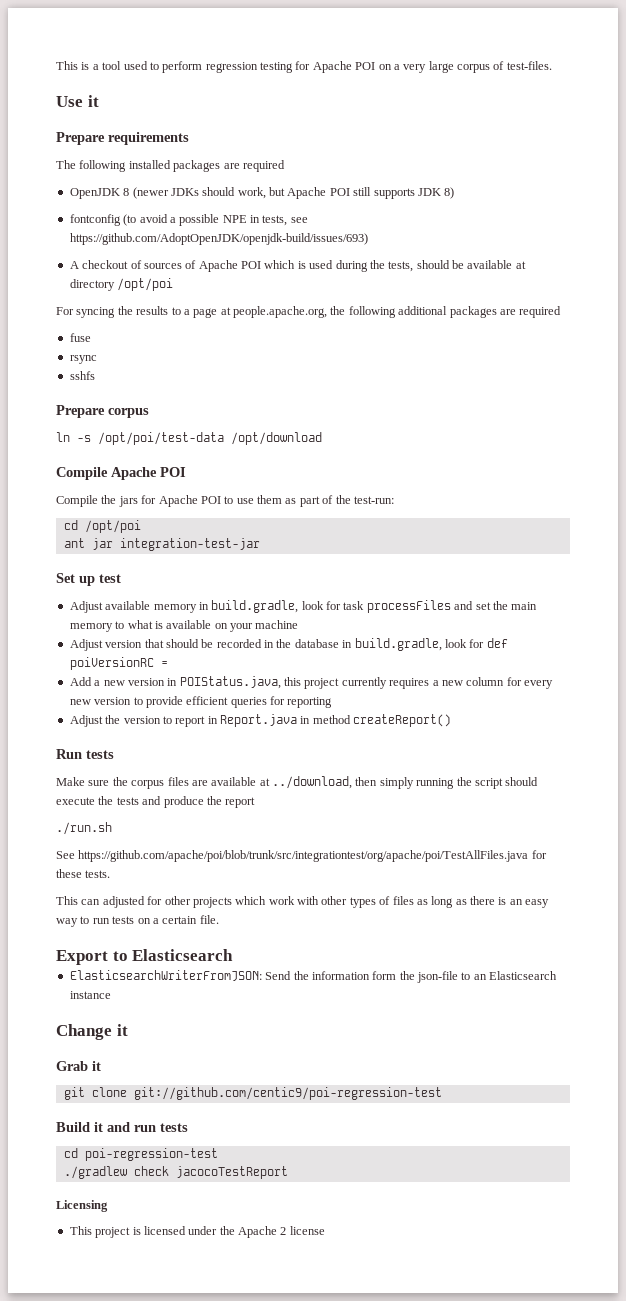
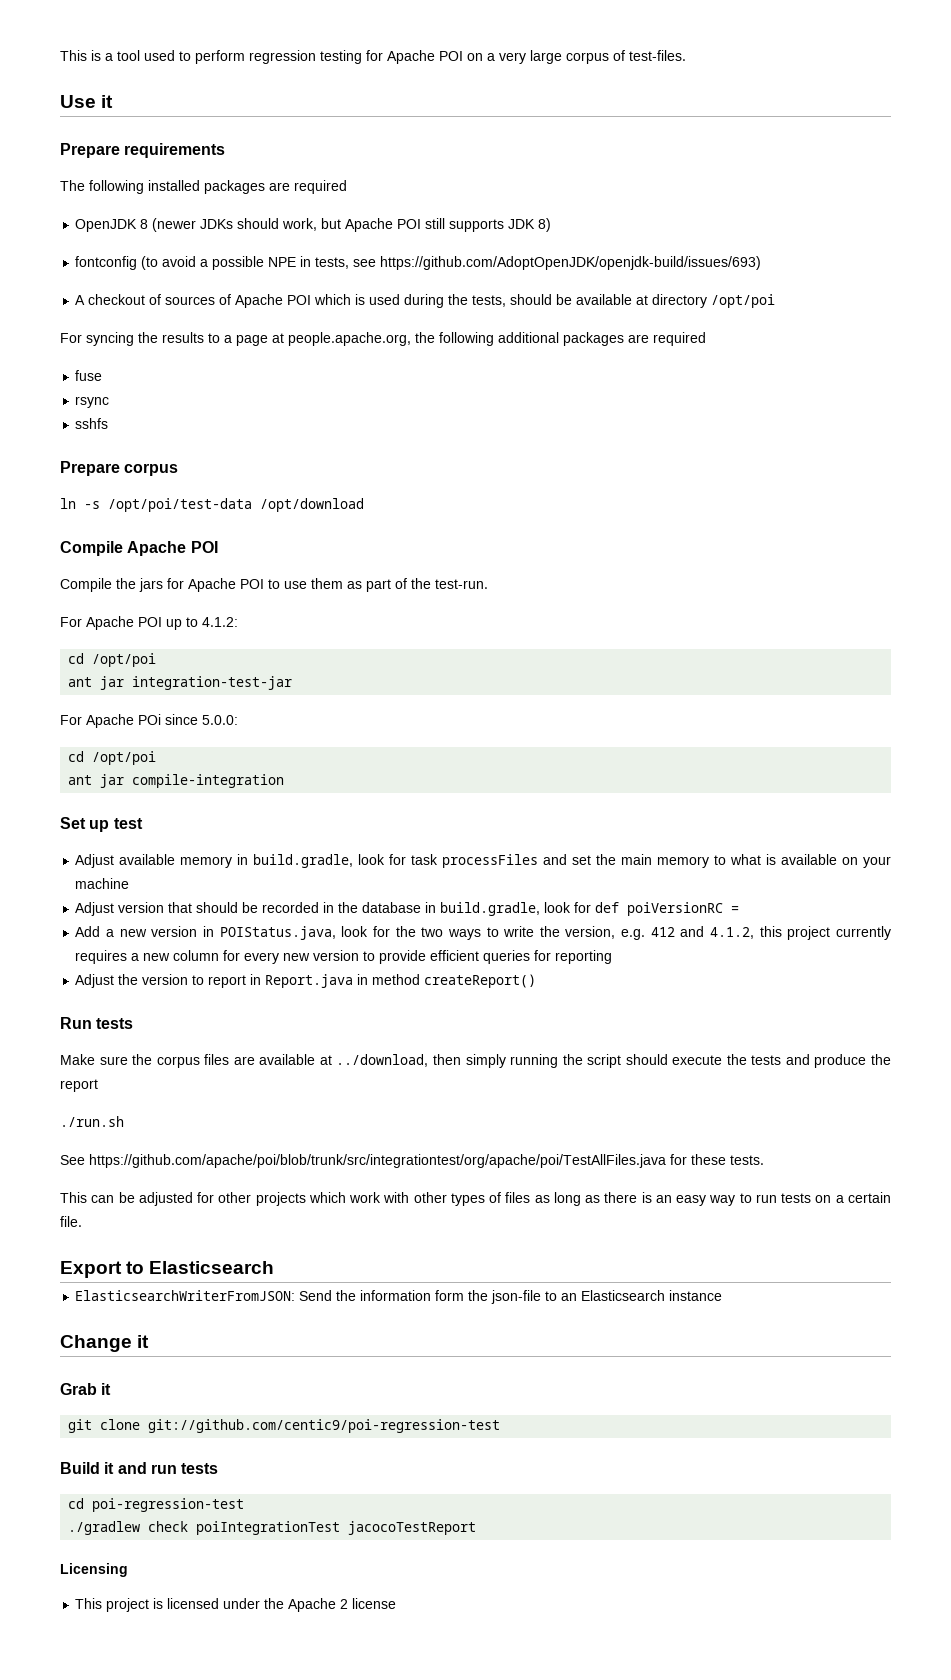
[353,496,394,504] test-run: -> [435,579,488,589] [60,616,238,630] test-run. // For Apache POI up to 4.1.2:
(260, 544) none -> [60,714,238,728] [68,751,157,765] [68,774,285,788] // For Apache POi since 5.0.0: // cd /opt/poi // ant jar compile-integration
(281, 682) none -> [341,926,755,940] look for the two ways to write the version, e.g. 412 and 4.1.2,
(101, 902) none -> [118,1192,135,1203] be
(169, 1171) none -> [196,1521,341,1535] poiIntegrationTest

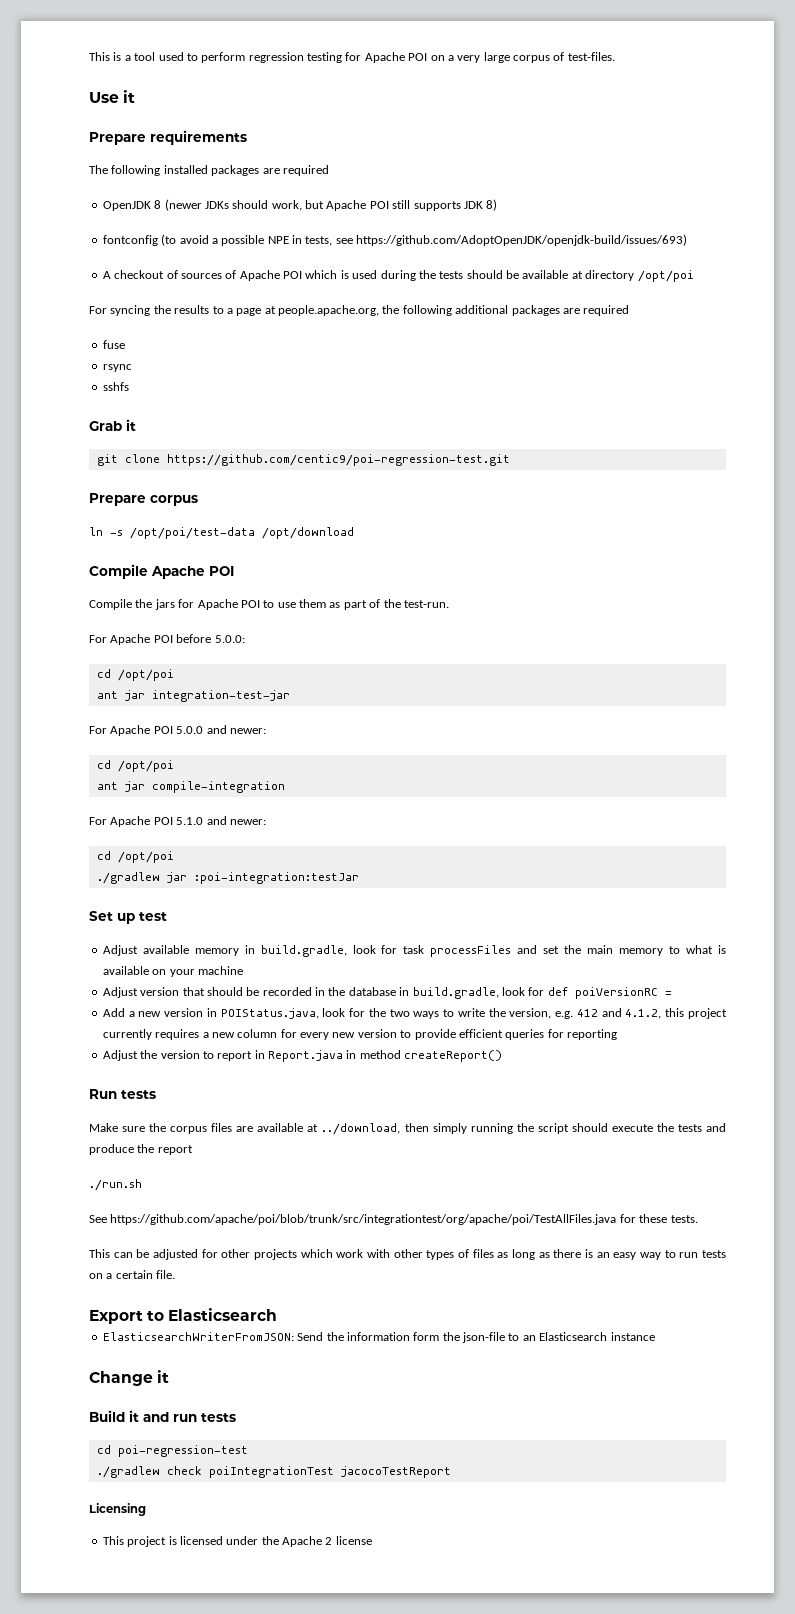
[472,295,507,307] tests, -> [439,271,464,279] tests
(109, 423) none -> [89,419,136,431] [96,454,510,466] // Grab it // git clone https://github.com/centic9/poi-regression-test.git
[166,617,238,630] up to 4.1.2: -> [176,634,245,643] before 5.0.0:
[138,714,238,725] POi since 5.0.0: -> [153,725,266,734] POI 5.0.0 and newer:
(285, 781) none -> [89,816,266,827] [96,851,174,863] [96,872,359,884] // For Apache POI 5.1.0 and newer: // cd /opt/poi // ./gradlew jar :poi-integration:testJar
[60,1383,112,1395] [68,1419,501,1433] // Grab it // git clone git://github.com/centic9/poi-regression-test -> (170, 1376) none

